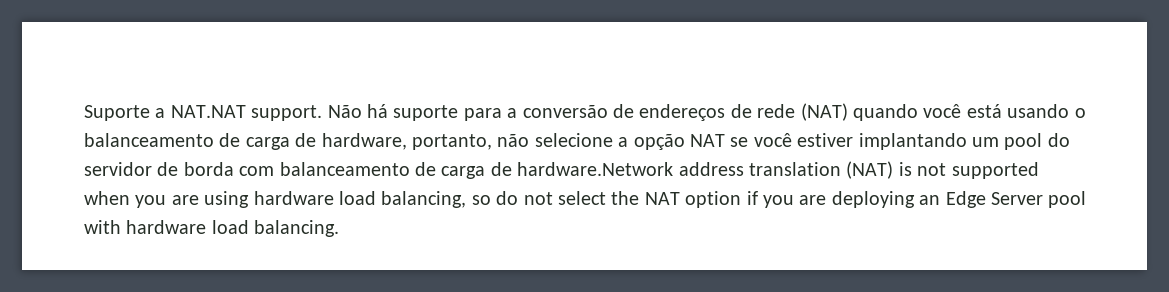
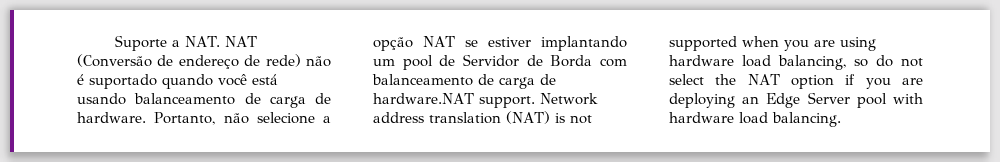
[170,103,848,121] NAT.NAT support. Não há suporte para a conversão de endereços de rede (NAT) -> [184,36,258,47] [77,54,331,69] [77,74,157,89] NAT. NAT (Conversão de endereço de rede) não é suportado
[1074,108,1086,118] [84,133,492,150] o balanceamento de carga de hardware, portanto, -> [134,93,331,108] [77,112,216,125] balanceamento de carga de hardware. Portanto,
[753,133,792,147] você -> (478, 43) none
[1047,133,1070,147] [84,162,234,176] do servidor de borda -> [439,54,593,67] de Servidor de Borda
[517,162,674,176] hardware.Network -> [373,93,598,108] hardware.NAT support. Network

